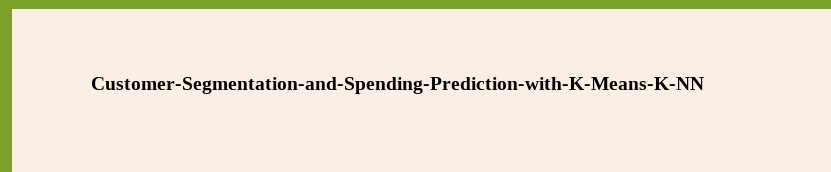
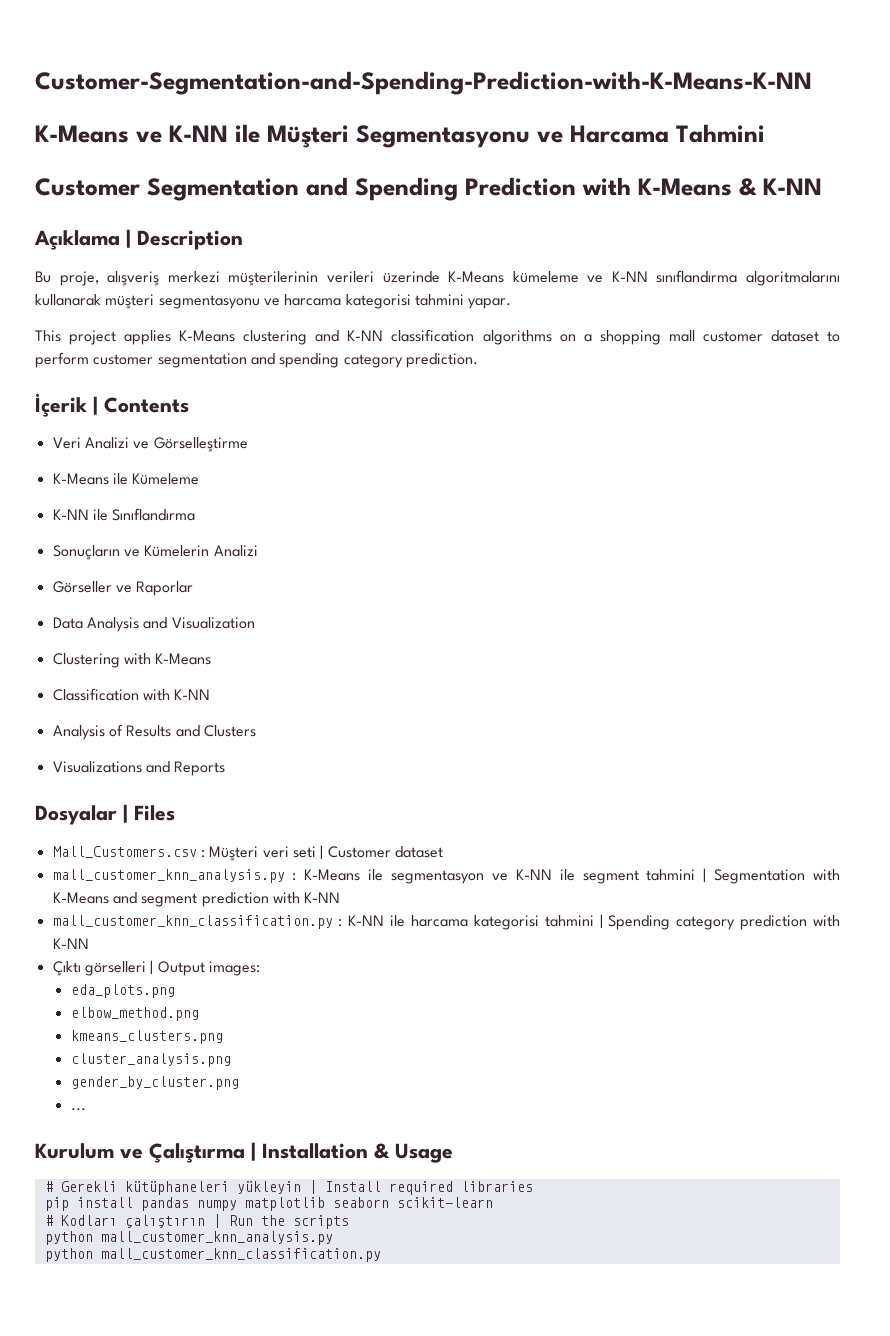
(704, 85) none -> [35,124,765,148] [35,177,822,201] [34,229,243,250] [35,270,841,286] [35,294,512,309] [35,329,841,345] [35,352,478,368] [35,393,189,417] [52,437,248,452] [52,473,200,485] [52,508,196,521] [52,545,258,560] [52,581,194,596] [52,617,255,632] [52,653,212,668] [52,688,211,701] [52,724,256,740] [52,761,226,776] [35,804,175,825] [52,845,443,861] [52,868,840,884] [52,892,341,907] [52,914,841,930] [52,938,89,949] [52,960,260,976] [70,984,175,998] [70,1007,199,1021] [70,1030,223,1044] [70,1053,231,1067] [70,1076,239,1090] [70,1108,86,1111] [35,1142,453,1163] [44,1180,533,1195] [44,1197,493,1211] [44,1214,349,1229] [44,1231,333,1245] [44,1248,381,1262] // K-Means ve K-NN ile Müşteri Segmentasyonu ve Harcama Tahmini // Customer Segmentation and Spending Prediction with K-Means & K-NN // Açıklama | Description // Bu proje, alışveriş merkezi müşterilerinin verileri üzerinde K-Means kümeleme ve K-NN sınıflandırma algoritmalarını kullanarak müşteri segmentasyonu ve harcama kategorisi tahmini yapar. // This project applies K-Means clustering and K-NN classification algorithms on a shopping mall customer dataset to perform customer segmentation and spending category prediction. // İçerik | Contents // Veri Analizi ve Görselleştirme // K-Means ile Kümeleme // K-NN ile Sınıflandırma // Sonuçların ve Kümelerin Analizi // Görseller ve Raporlar // Data Analysis and Visualization // Clustering with K-Means // Classification with K-NN // Analysis of Results and Clusters // Visualizations and Reports // Dosyalar | Files // Mall_Customers.csv : Müşteri veri seti | Customer dataset // mall_customer_knn_analysis.py : K-Means ile segmentasyon ve K-NN ile segment tahmini | Segmentation with K-Means and segment prediction with K-NN // mall_customer_knn_classification.py : K-NN ile harcama kategorisi tahmini | Spending category prediction with K-NN // Çıktı görselleri | Output images: // eda_plots.png // elbow_method.png // kmeans_clusters.png // cluster_analysis.png // gender_by_cluster.png // ... // Kurulum ve Çalıştırma | Installation & Usage // # Gerekli kütüphaneleri yükleyin | Install required libraries // pip install pandas numpy matplotlib seaborn scikit-learn // # Kodları çalıştırın | Run the scripts // python mall_customer_knn_analysis.py // python mall_customer_knn_classification.py

